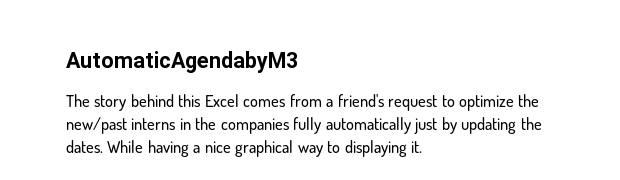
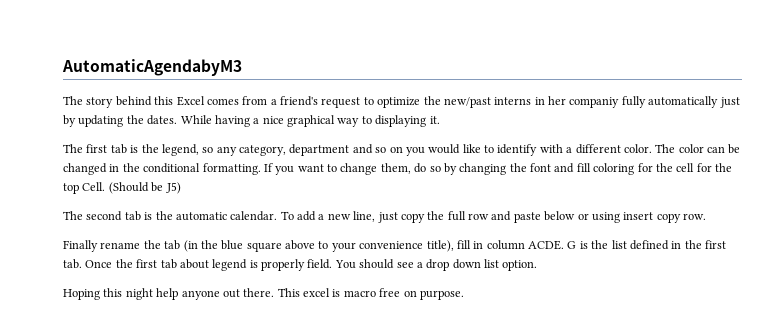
[195,117,289,134] the companies -> [548,96,620,108] her companiy
(423, 147) none -> [63,144,741,156] [63,163,732,175] [63,182,181,194] [63,211,706,223] [63,240,726,252] [63,259,538,271] [63,288,464,300] // The first tab is the legend, so any category, department and so on you would like to identify with a different color. The color can be changed in the conditional formatting. If you want to change them, do so by changing the font and fill coloring for the cell for the top Cell. (Should be J5) // The second tab is the automatic calendar. To add a new line, just copy the full row and paste below or using insert copy row. // Finally rename the tab (in the blue square above to your convenience title), fill in column ACDE. G is the list defined in the first tab. Once the first tab about legend is properly field. You should see a drop down list option. // Hoping this night help anyone out there. This excel is macro free on purpose.

